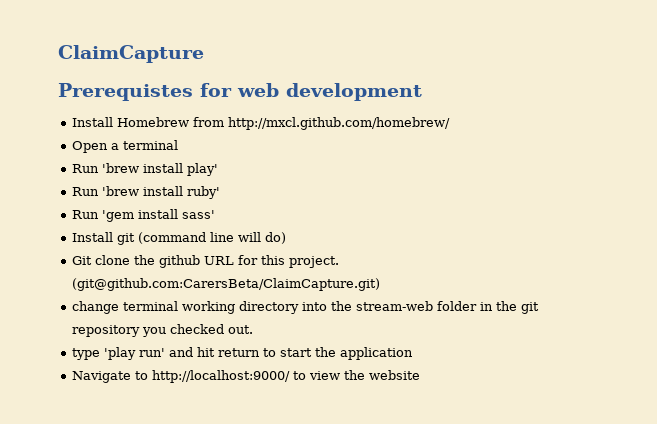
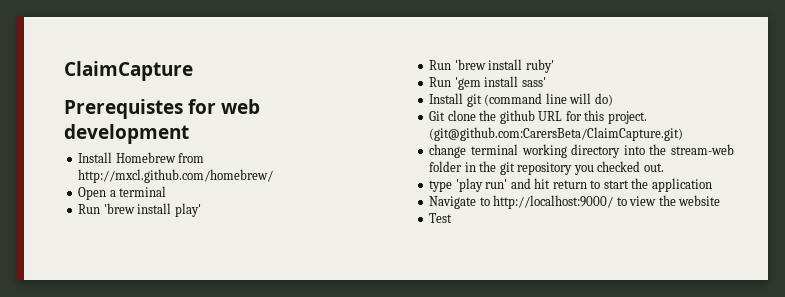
(421, 375) none -> [429,213,453,223] // Test

